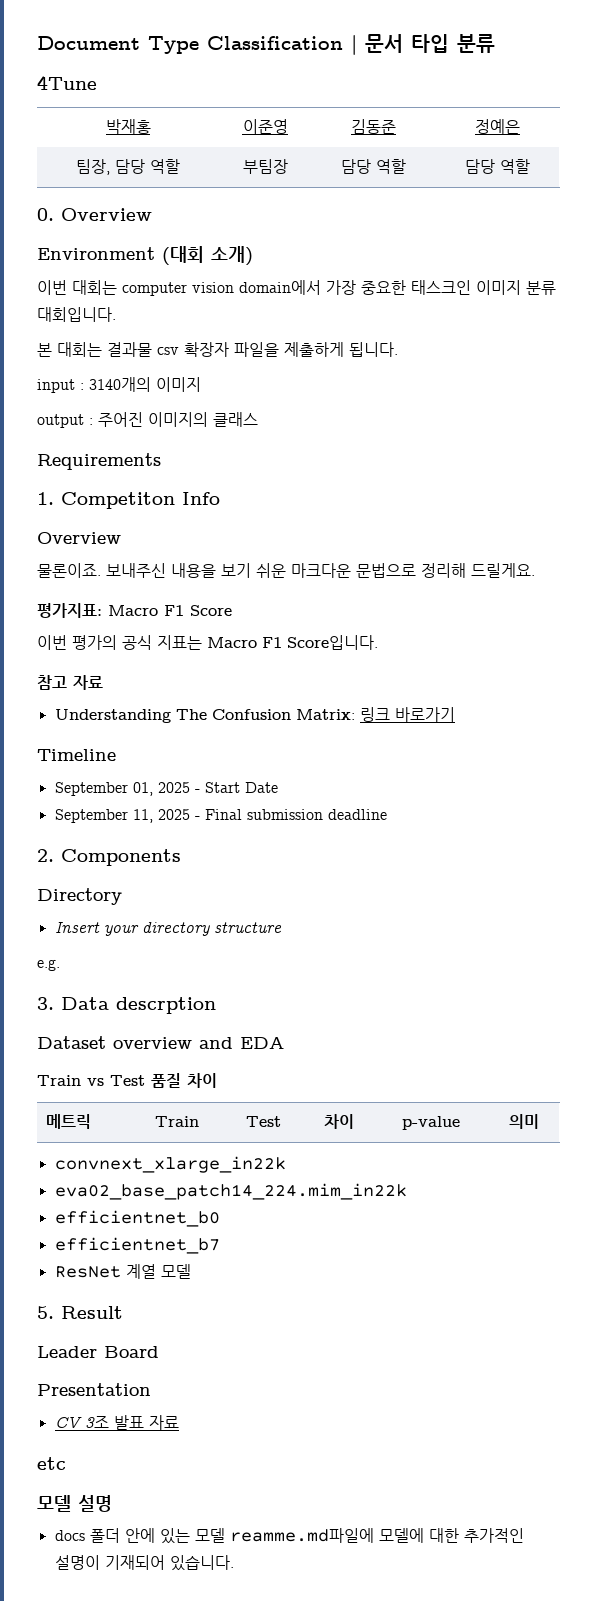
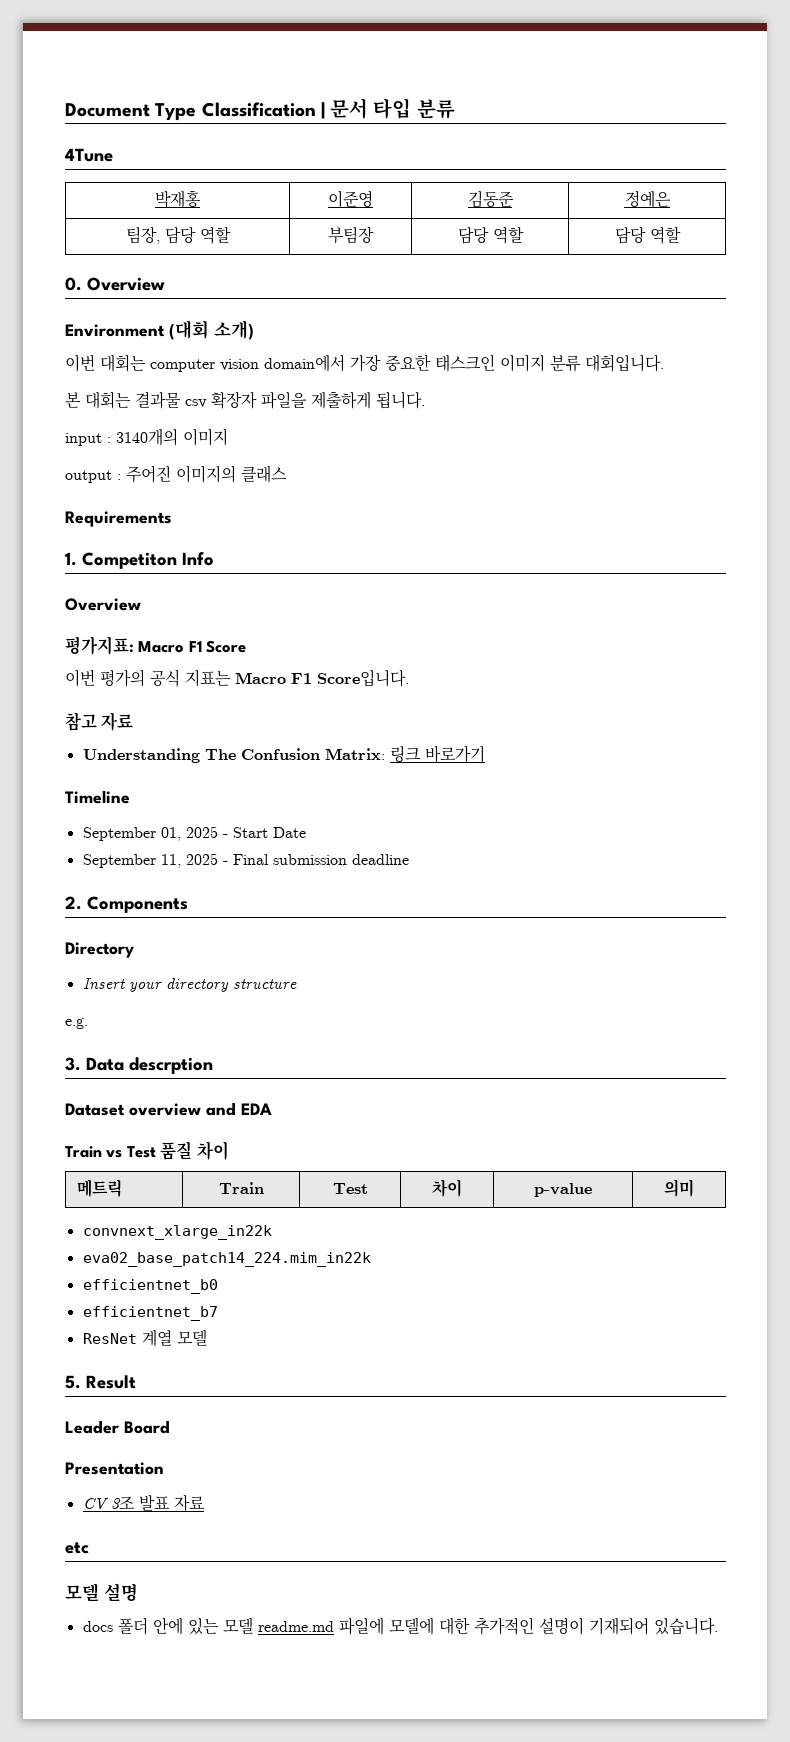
[37,563,535,578] // 물론이죠. 보내주신 내용을 보기 쉬운 마크다운 문법으로 정리해 드릴게요. -> (141, 604) none
[229,1528,374,1543] reamme.md파일에 -> [257,1617,384,1635] readme.md 파일에

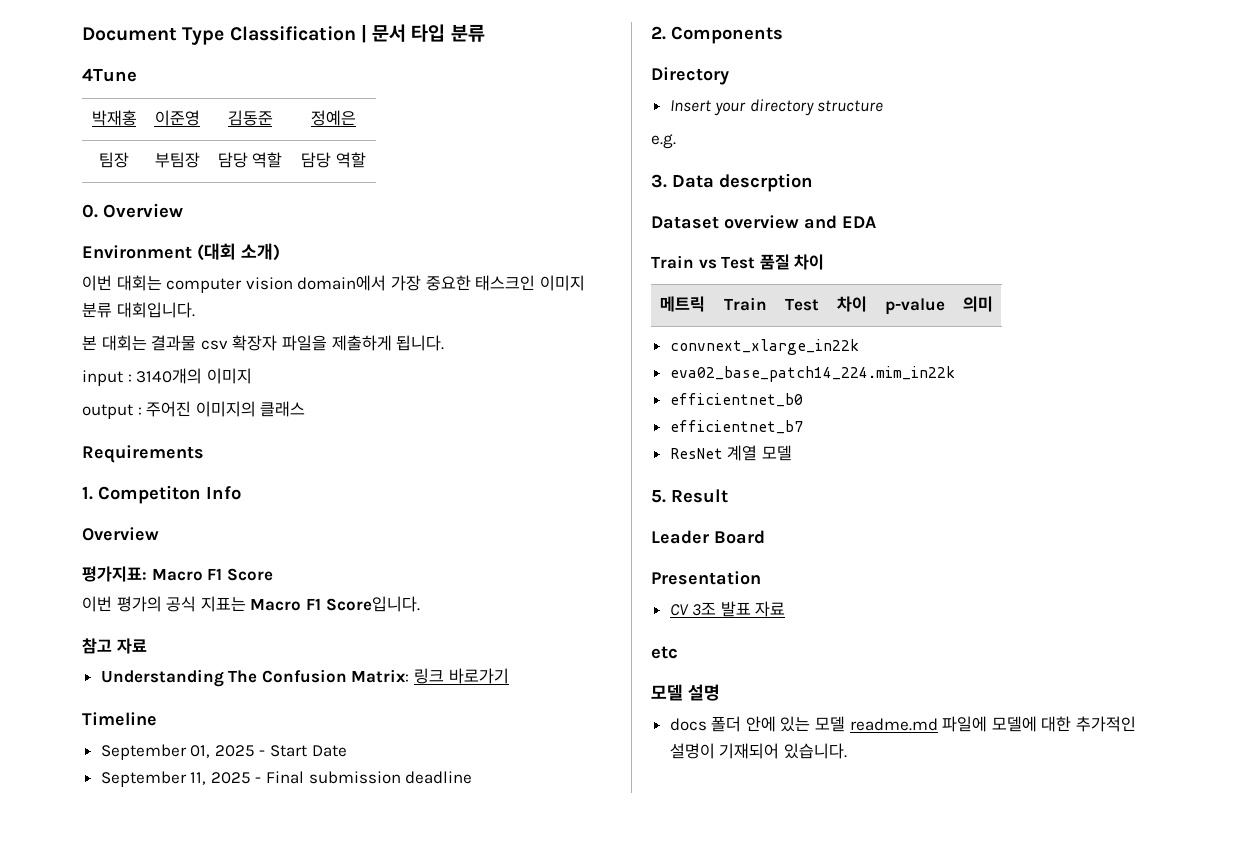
[125,226,231,244] 팀장, 담당 역할 -> [99,152,129,168] 팀장

